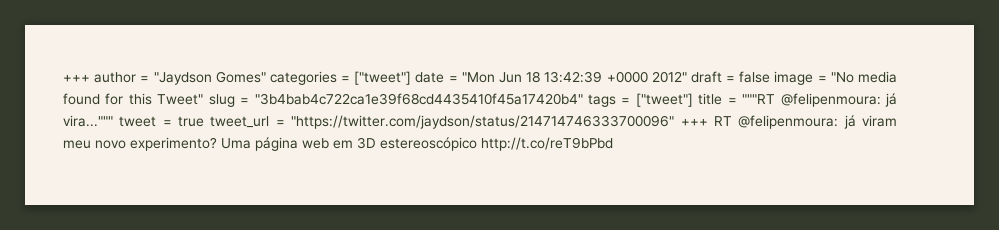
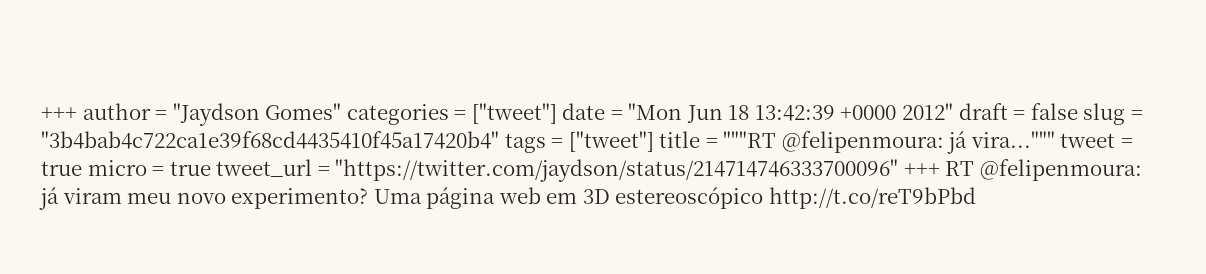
[774,71,897,85] [63,93,204,105] image = "No media found for this Tweet" -> (1078, 111) none
(205, 121) none -> [87,160,211,176] micro = true

